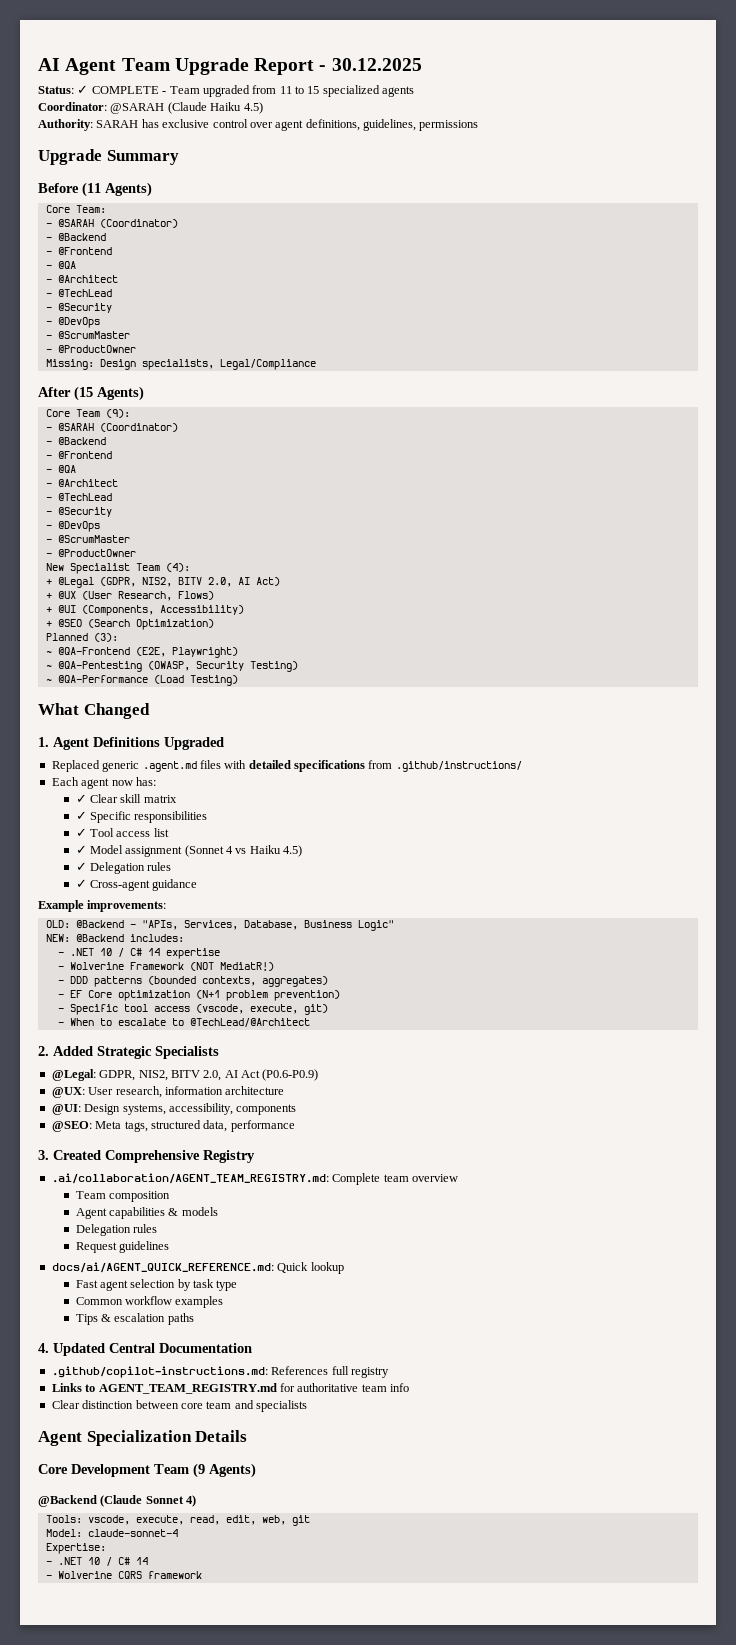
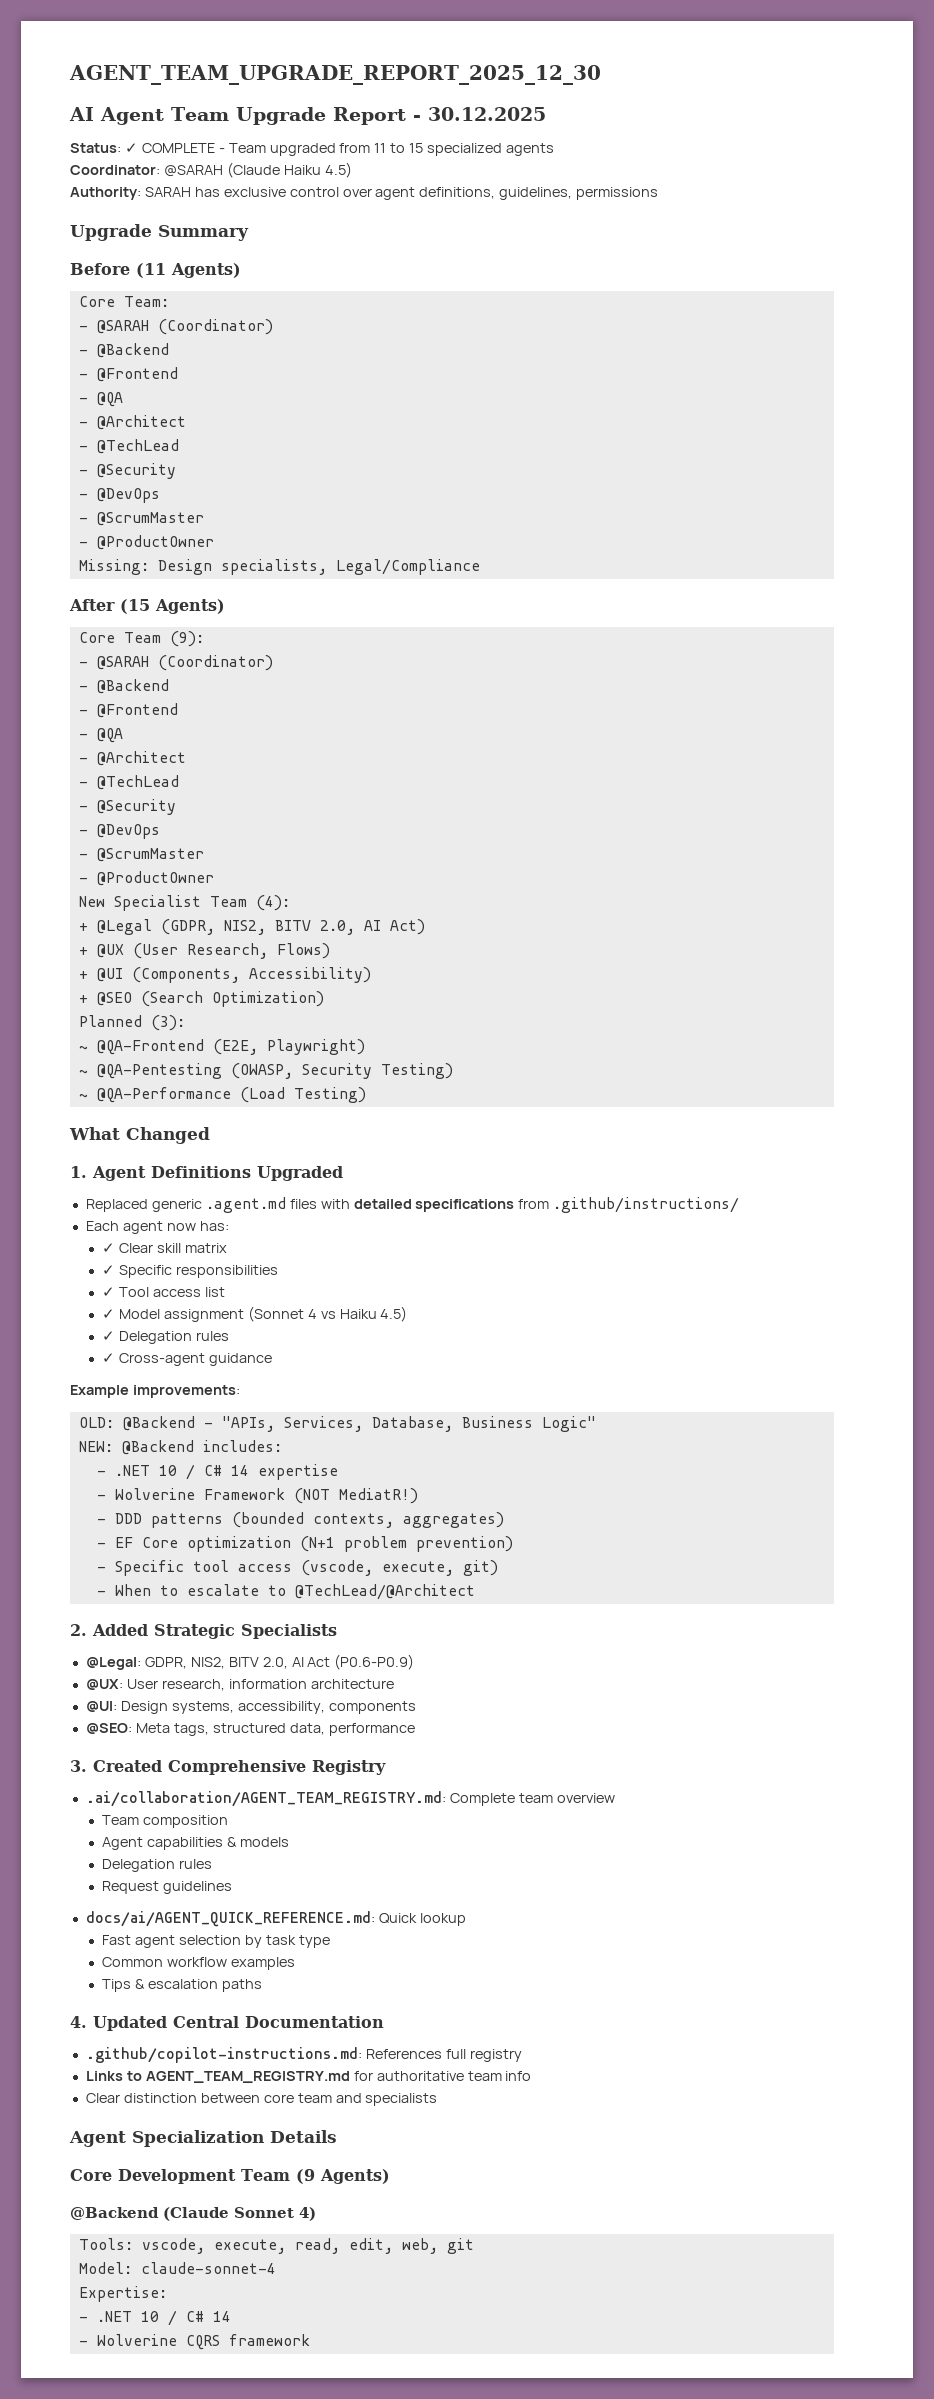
(38, 64) none -> [69,65,601,85] AGENT_TEAM_UPGRADE_REPORT_2025_12_30 //

